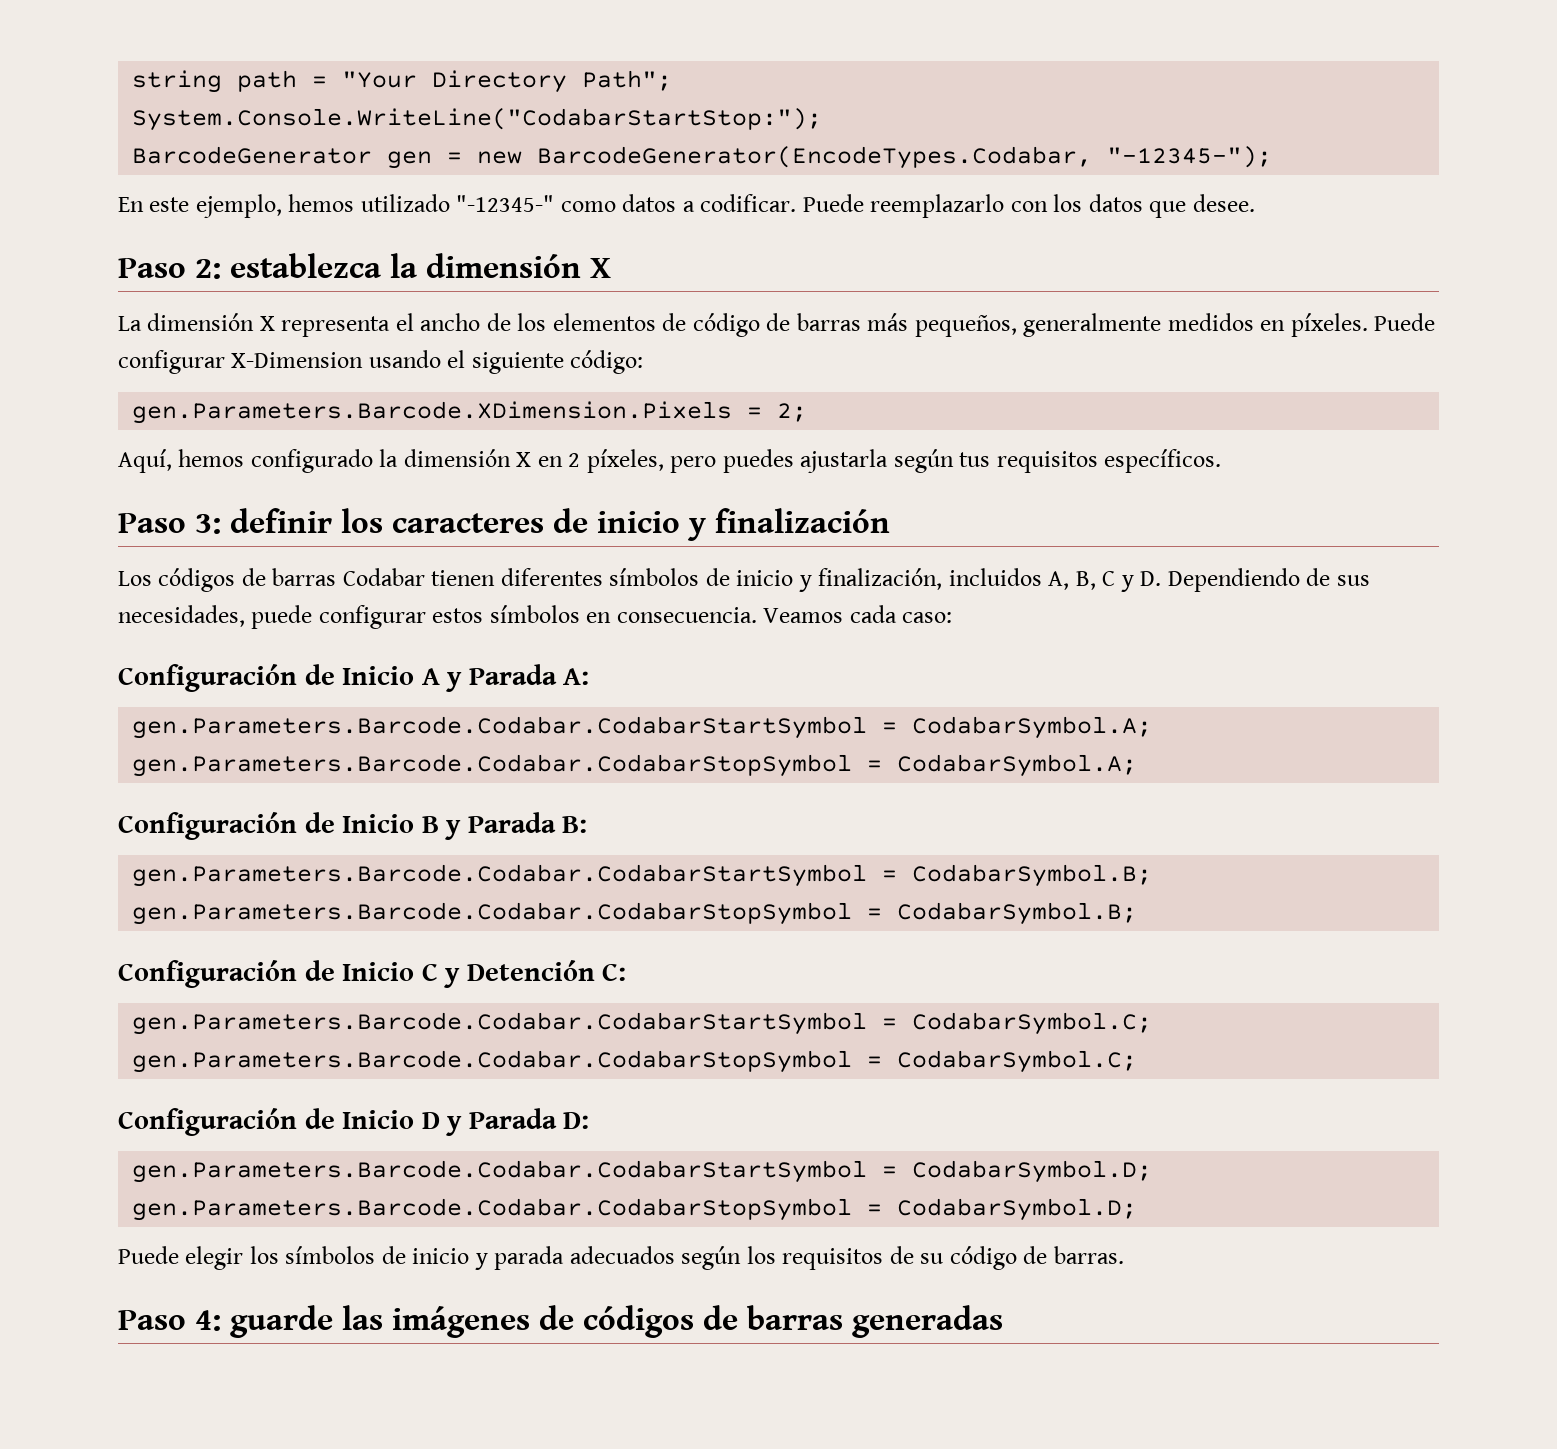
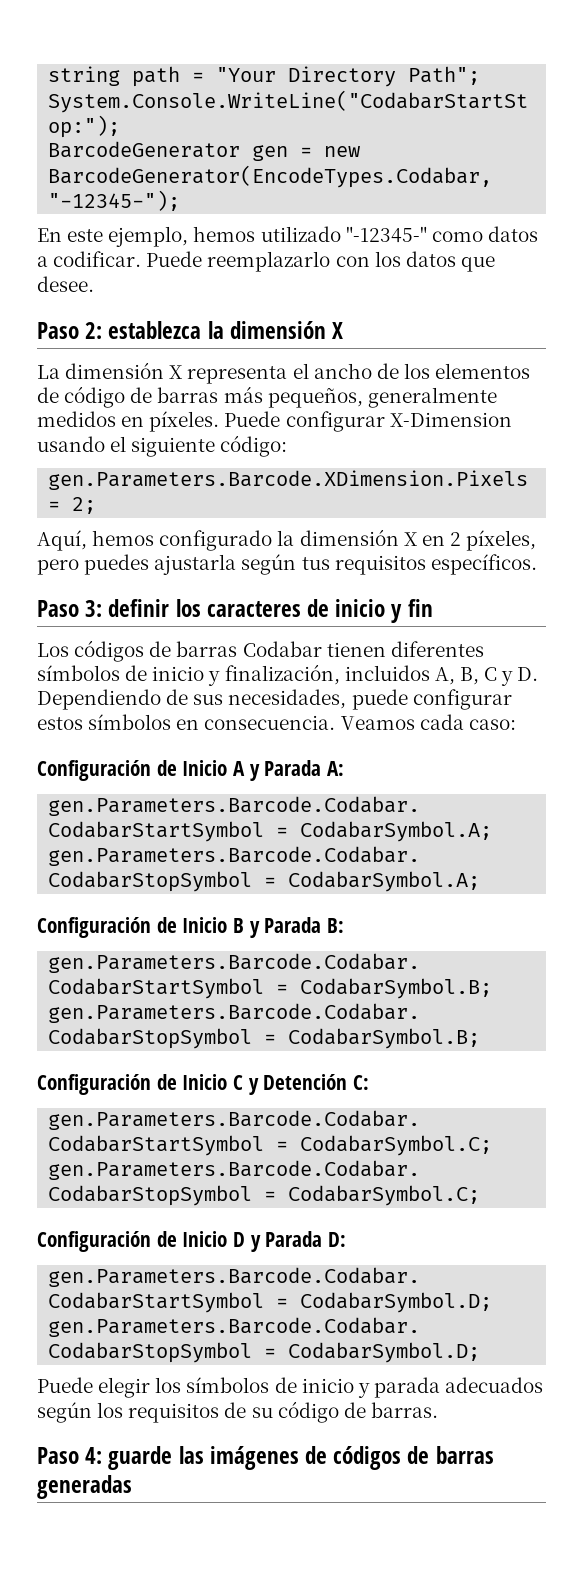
[715,508,890,533] finalización -> [407,599,433,617] fin

